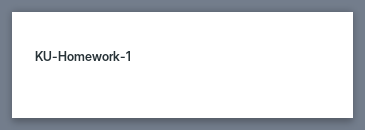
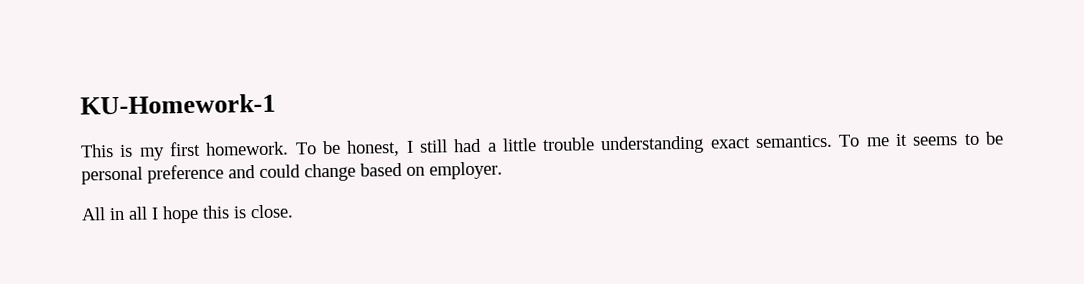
(131, 56) none -> [80,131,1005,161] [81,161,503,185] [81,204,294,224] // This is my first homework. To be honest, I still had a little trouble understanding exact semantics. To me it seems to be personal preference and could change based on employer. // All in all I hope this is close.

